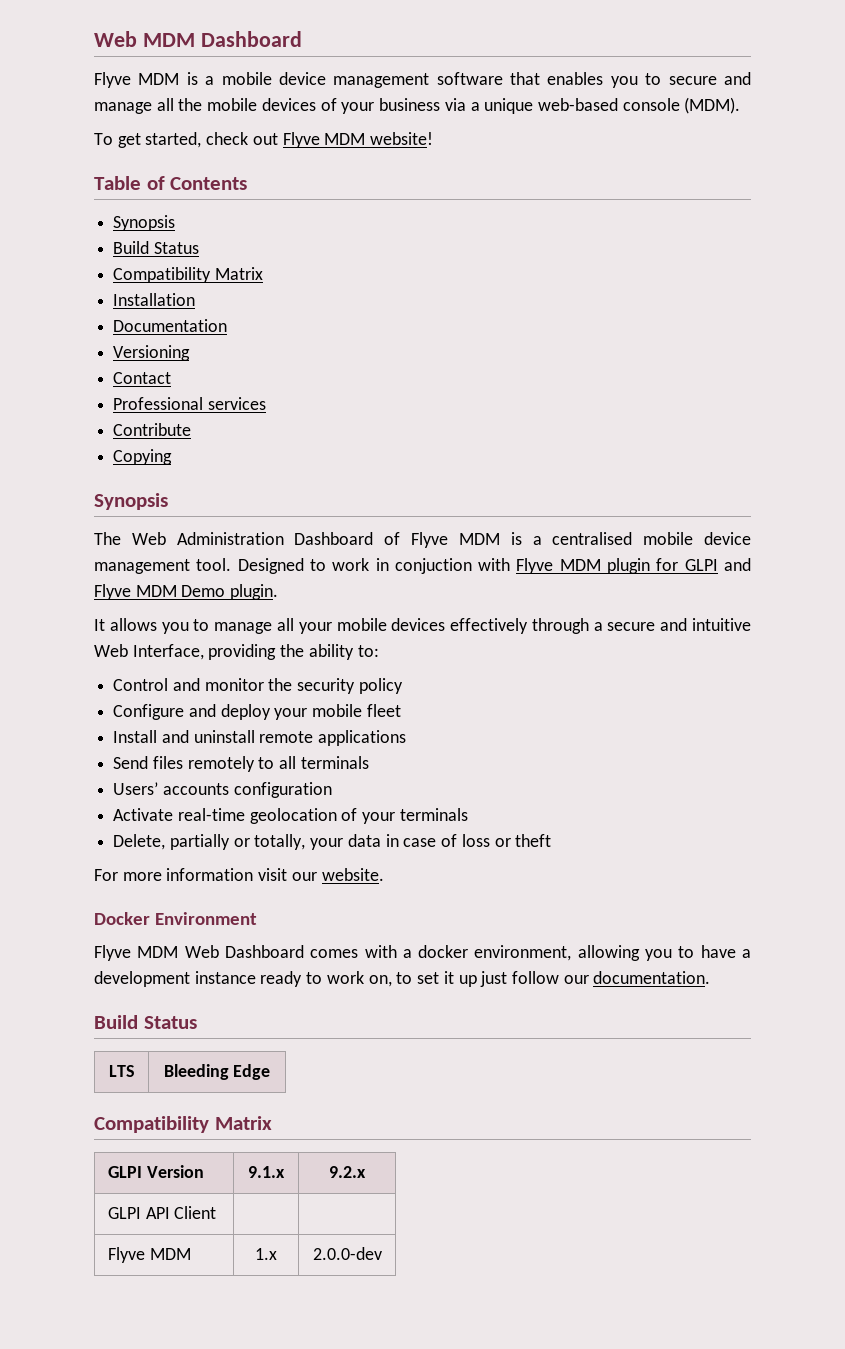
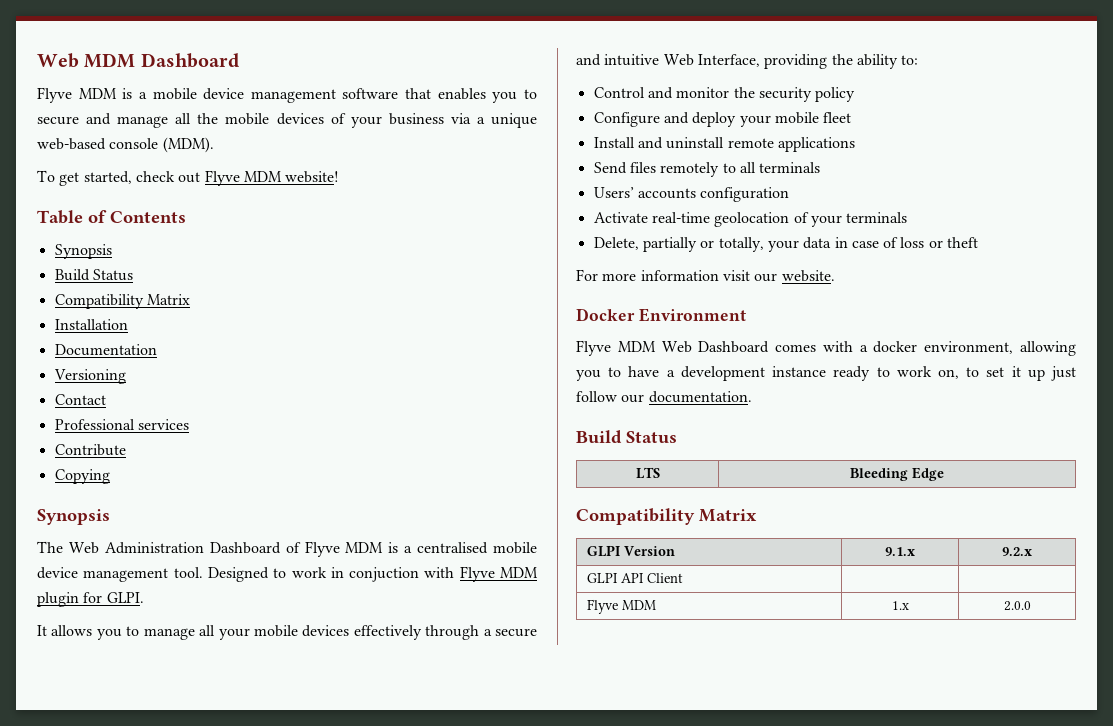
[684,558,751,571] [94,584,279,600] GLPI and Flyve MDM Demo plugin. -> [106,592,144,603] GLPI.
[312,1247,382,1260] 2.0.0-dev -> [1003,601,1031,611] 2.0.0

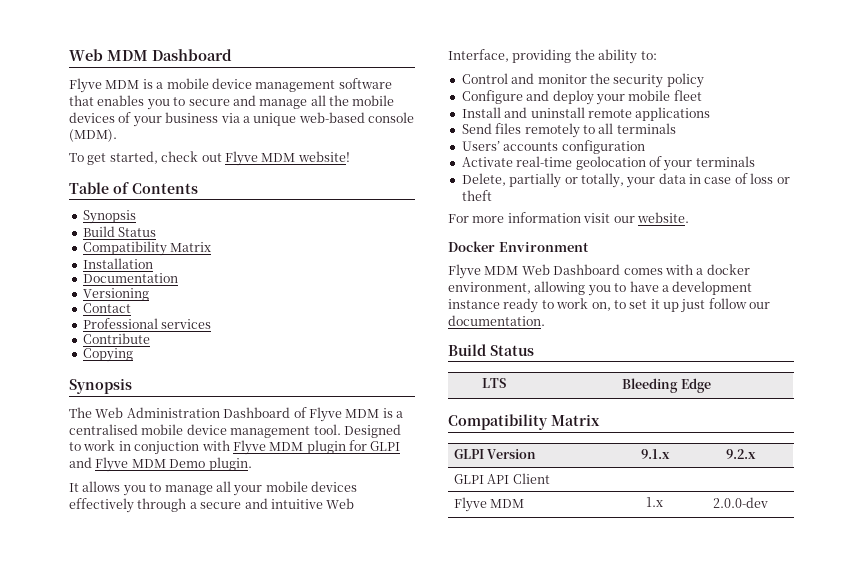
[106,592,144,603] GLPI. -> [370,441,401,451] [69,457,252,472] GLPI and Flyve MDM Demo plugin.
[1003,601,1031,611] 2.0.0 -> [712,497,768,508] 2.0.0-dev

